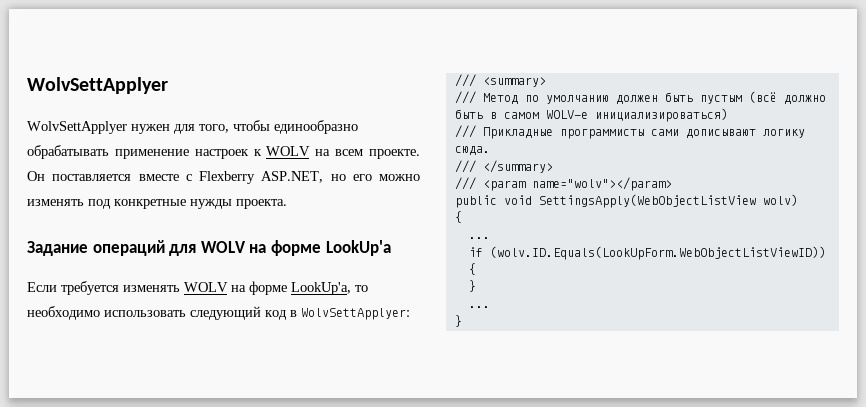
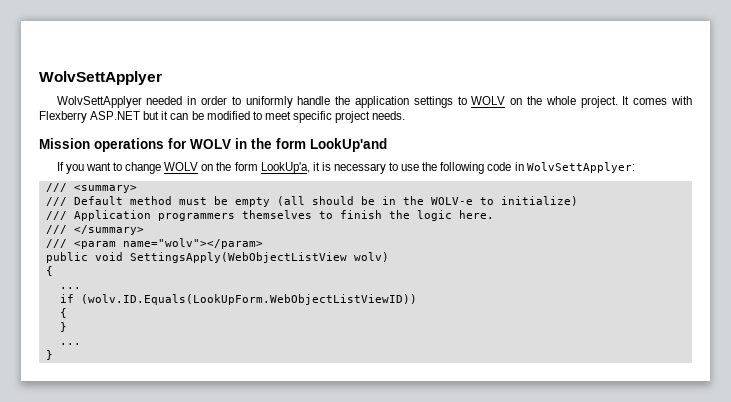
[131,120,358,134] [27,145,420,159] [27,171,420,184] [27,199,287,209] [27,240,391,256] [27,281,368,295] [27,306,410,320] [454,74,546,87] [454,91,826,105] [454,108,728,122] [454,125,805,139] [454,146,490,156] нужен для того, чтобы единообразно обрабатывать применение настроек к WOLV на всем проекте. Он поставляется вместе с Flexberry ASP.NET, но его можно изменять под конкретные нужды проекта. // Задание операций для WOLV на форме LookUp'а // Если требуется изменять WOLV на форме LookUp'а, то необходимо использовать следующий код в WolvSettApplyer: // /// <summary> // /// Метод по умолчанию должен быть пустым (всё должно быть в самом WOLV-e инициализироваться) // /// Прикладные программисты сами дописывают логику сюда. -> [146,96,692,108] [39,111,406,123] [39,138,387,152] [56,162,635,174] [45,183,137,193] [45,196,578,207] [45,210,494,221] needed in order to uniformly handle the application settings to WOLV on the whole project. It comes with Flexberry ASP.NET but it can be modified to meet specific project needs. // Mission operations for WOLV in the form LookUp'and // If you want to change WOLV on the form LookUp'a, it is necessary to use the following code in WolvSettApplyer: // /// <summary> // /// Default method must be empty (all should be in the WOLV-e to initialize) // /// Application programmers themselves to finish the logic here.

